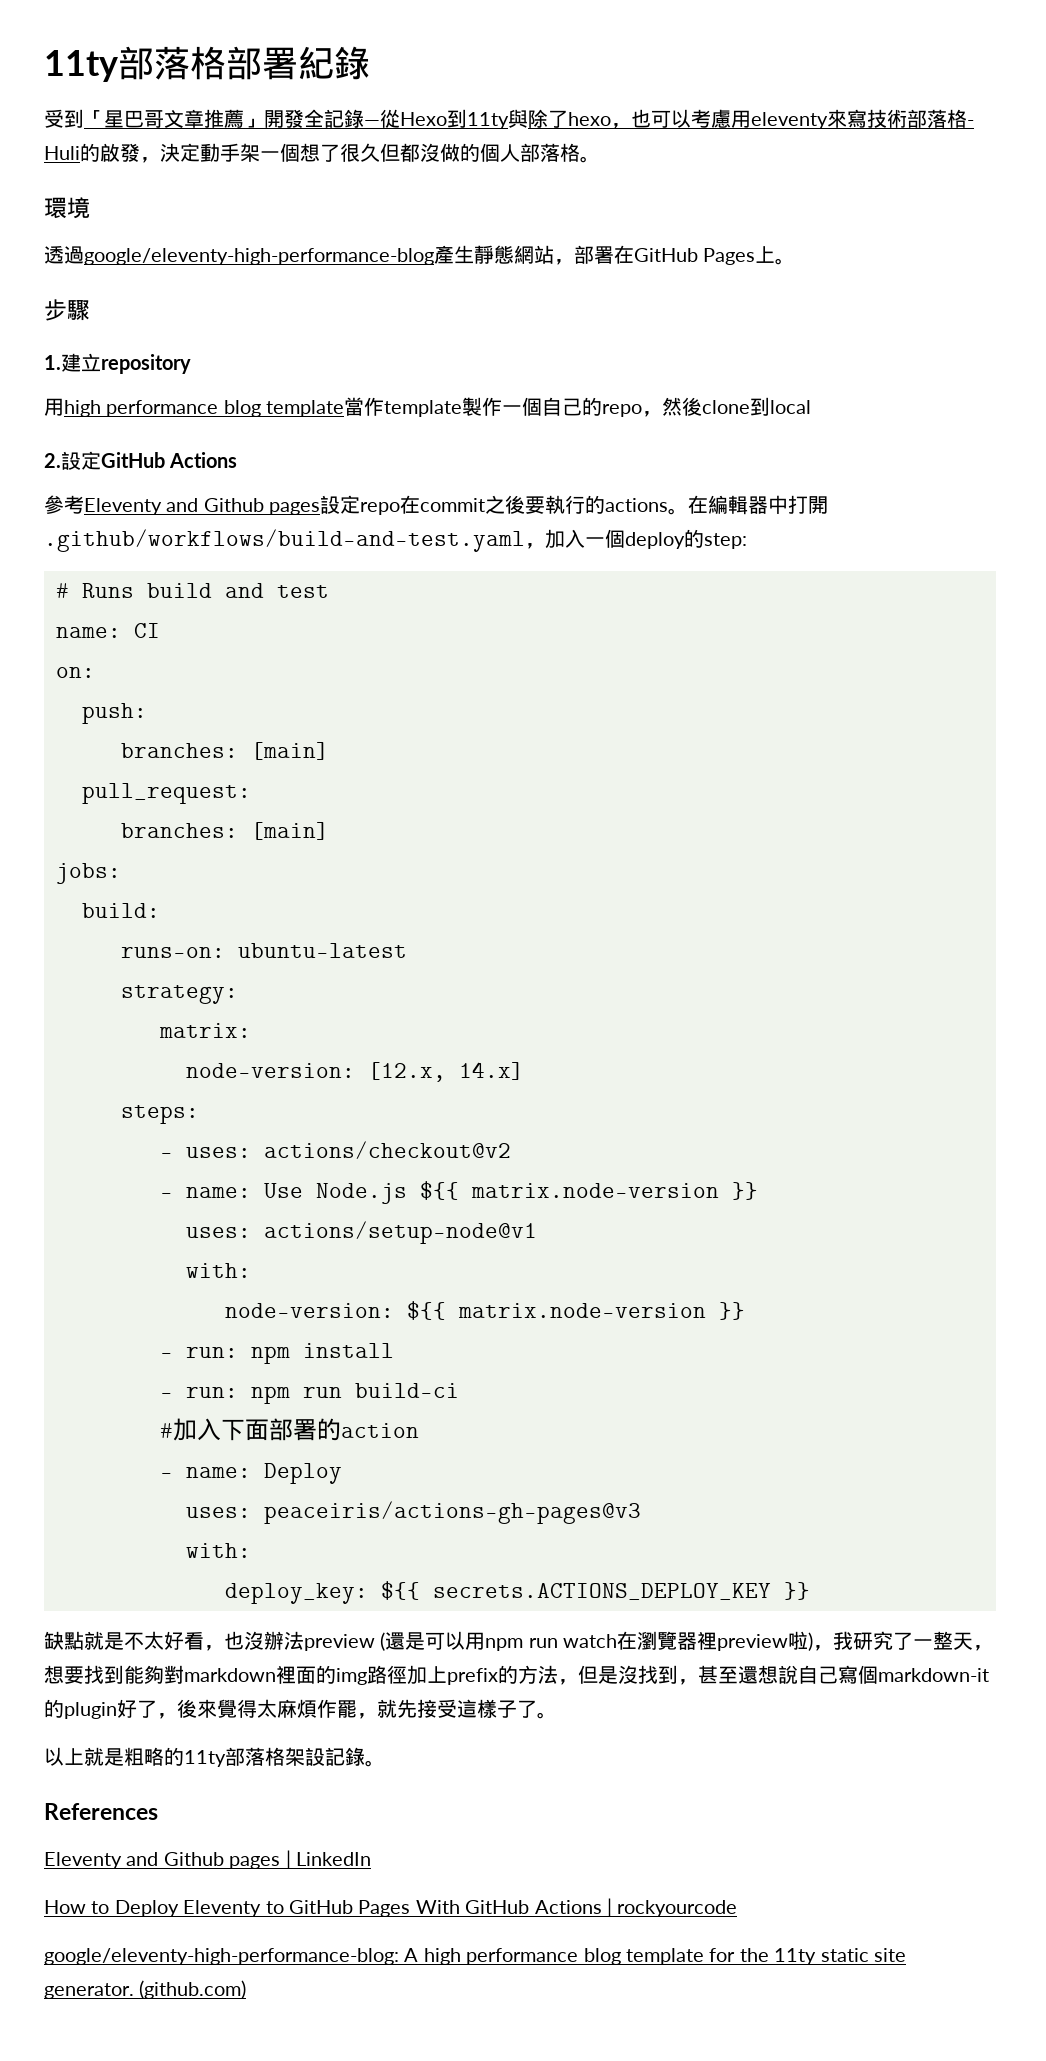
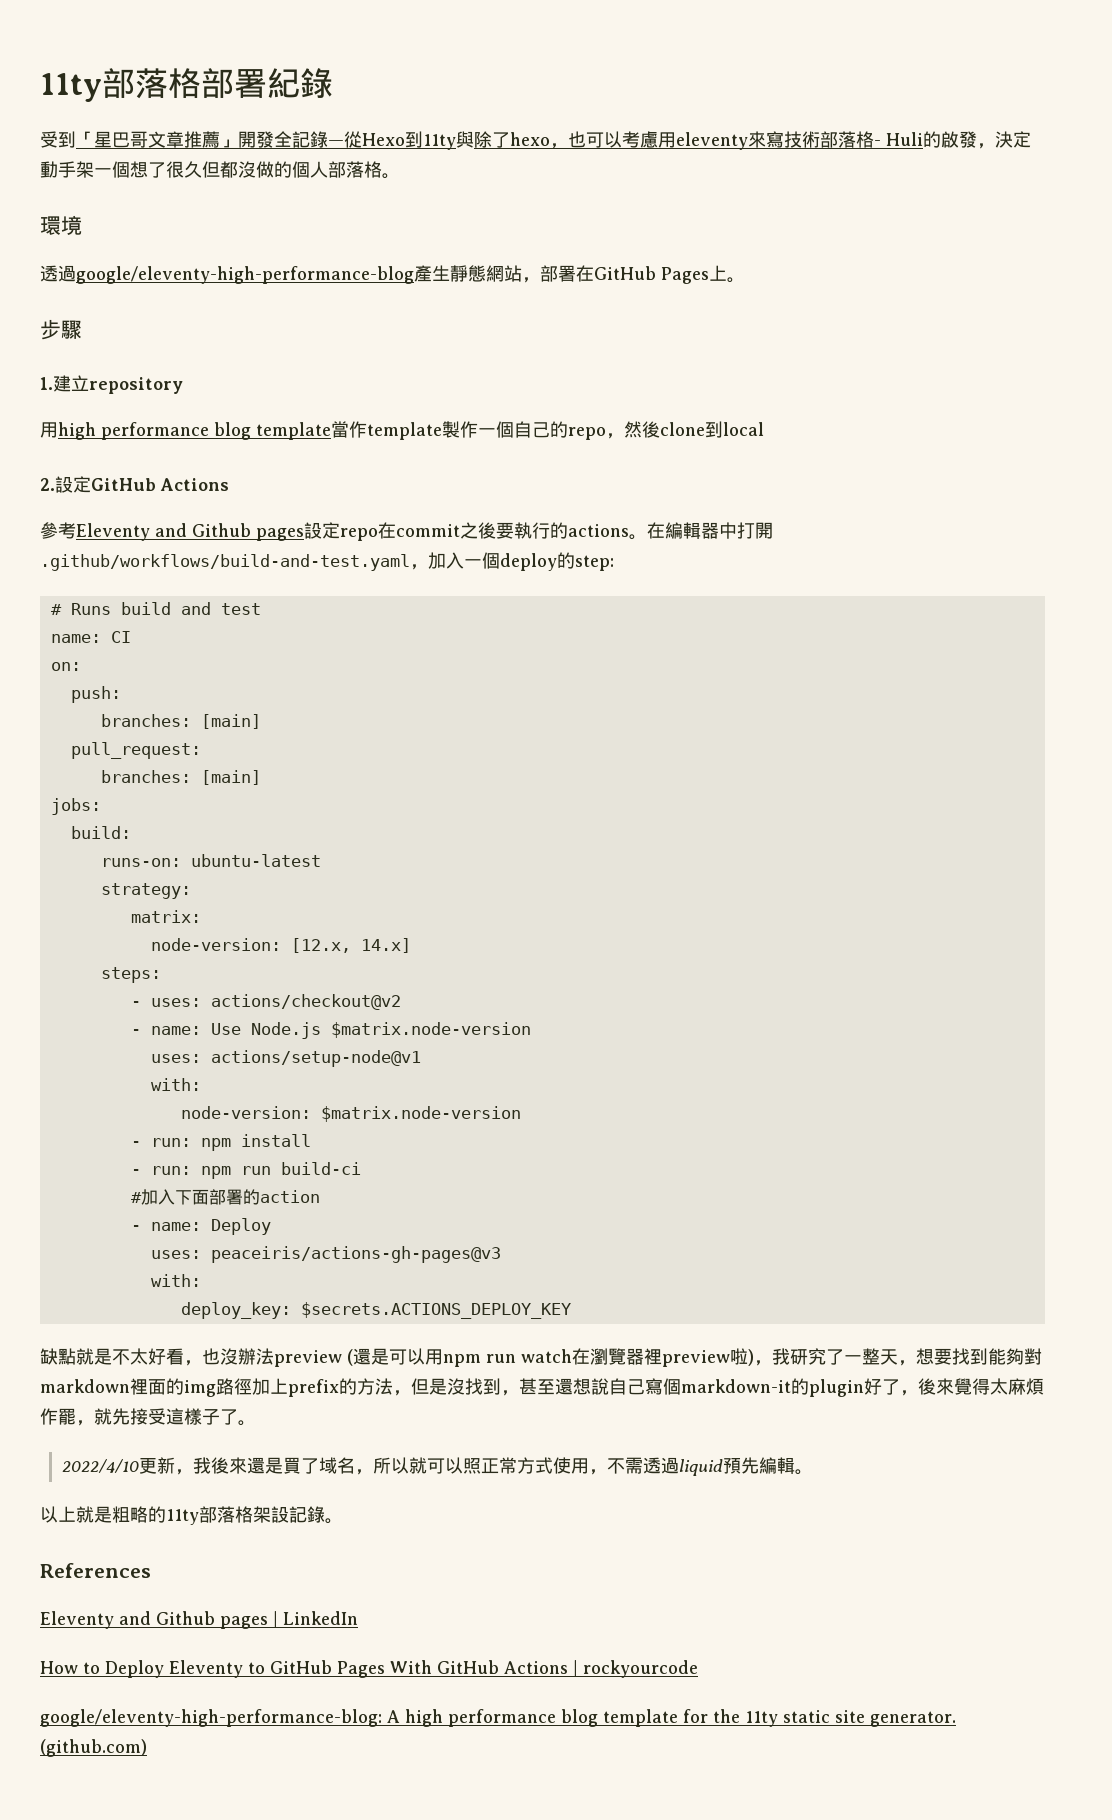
[420,1181,758,1200] ${{ matrix.node-version }} -> [330,1022,531,1038] $matrix.node-version
[407,1301,745,1320] ${{ matrix.node-version }} -> [320,1106,521,1122] $matrix.node-version
[381,1581,810,1600] ${{ secrets.ACTIONS_DEPLOY_KEY }} -> [300,1302,571,1319] $secrets.ACTIONS_DEPLOY_KEY
(557, 1715) none -> [61,1457,813,1476] // 2022/4/10更新，我後來還是買了域名，所以就可以照正常方式使用，不需透過liquid預先編輯。

